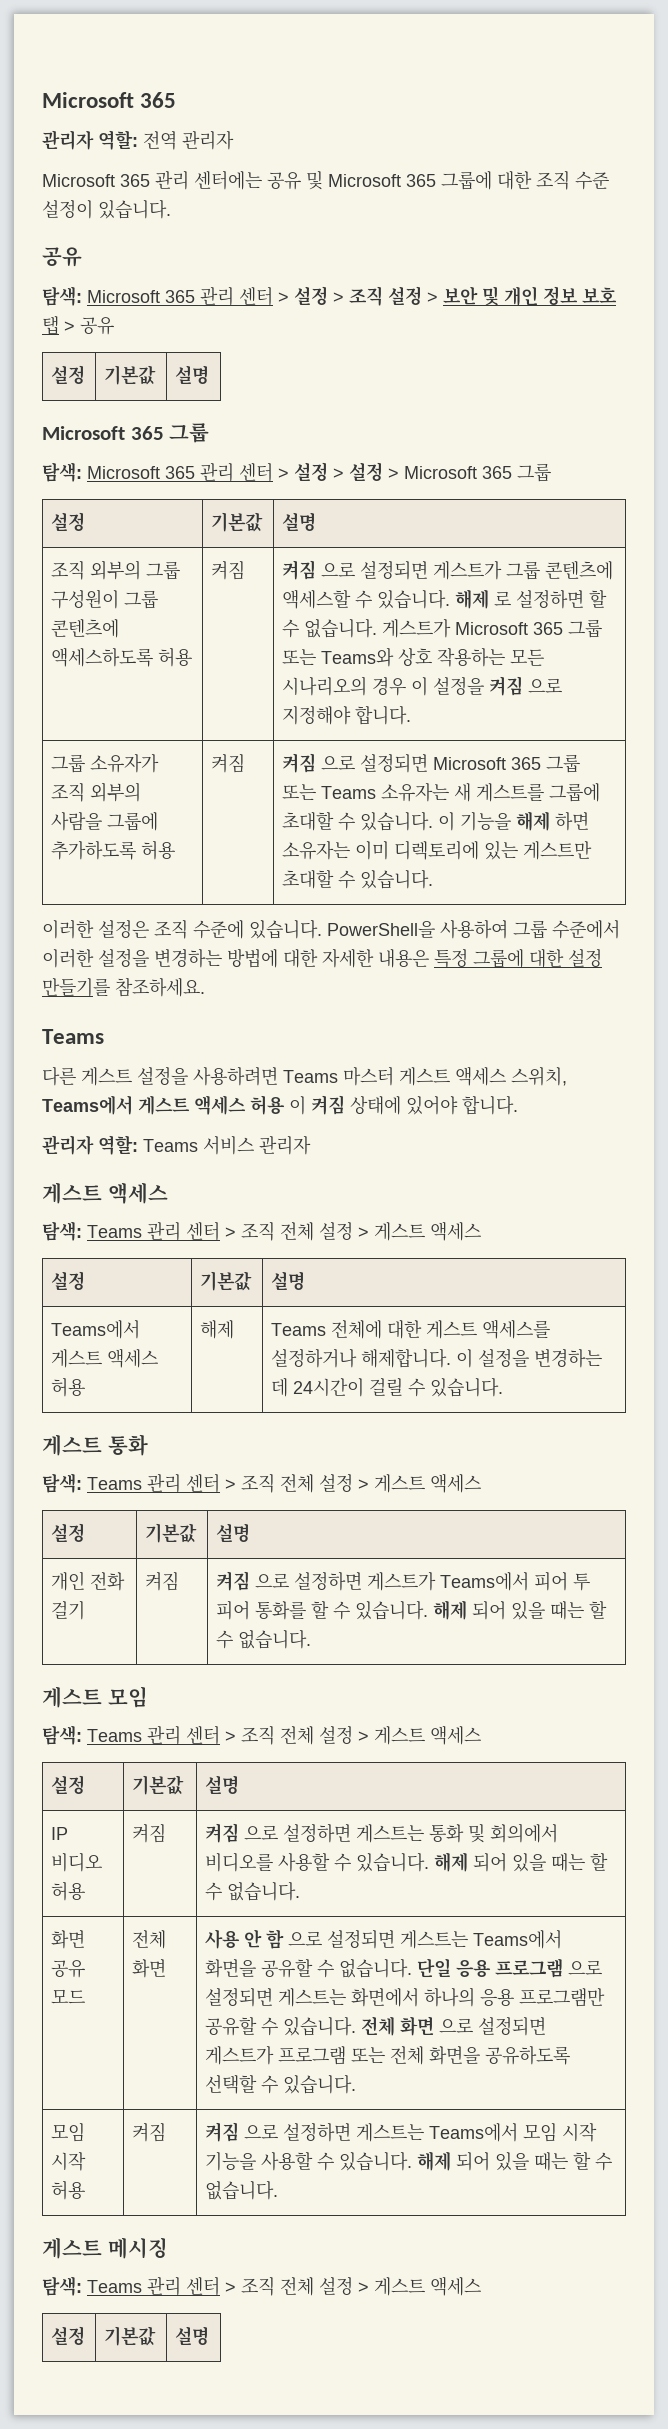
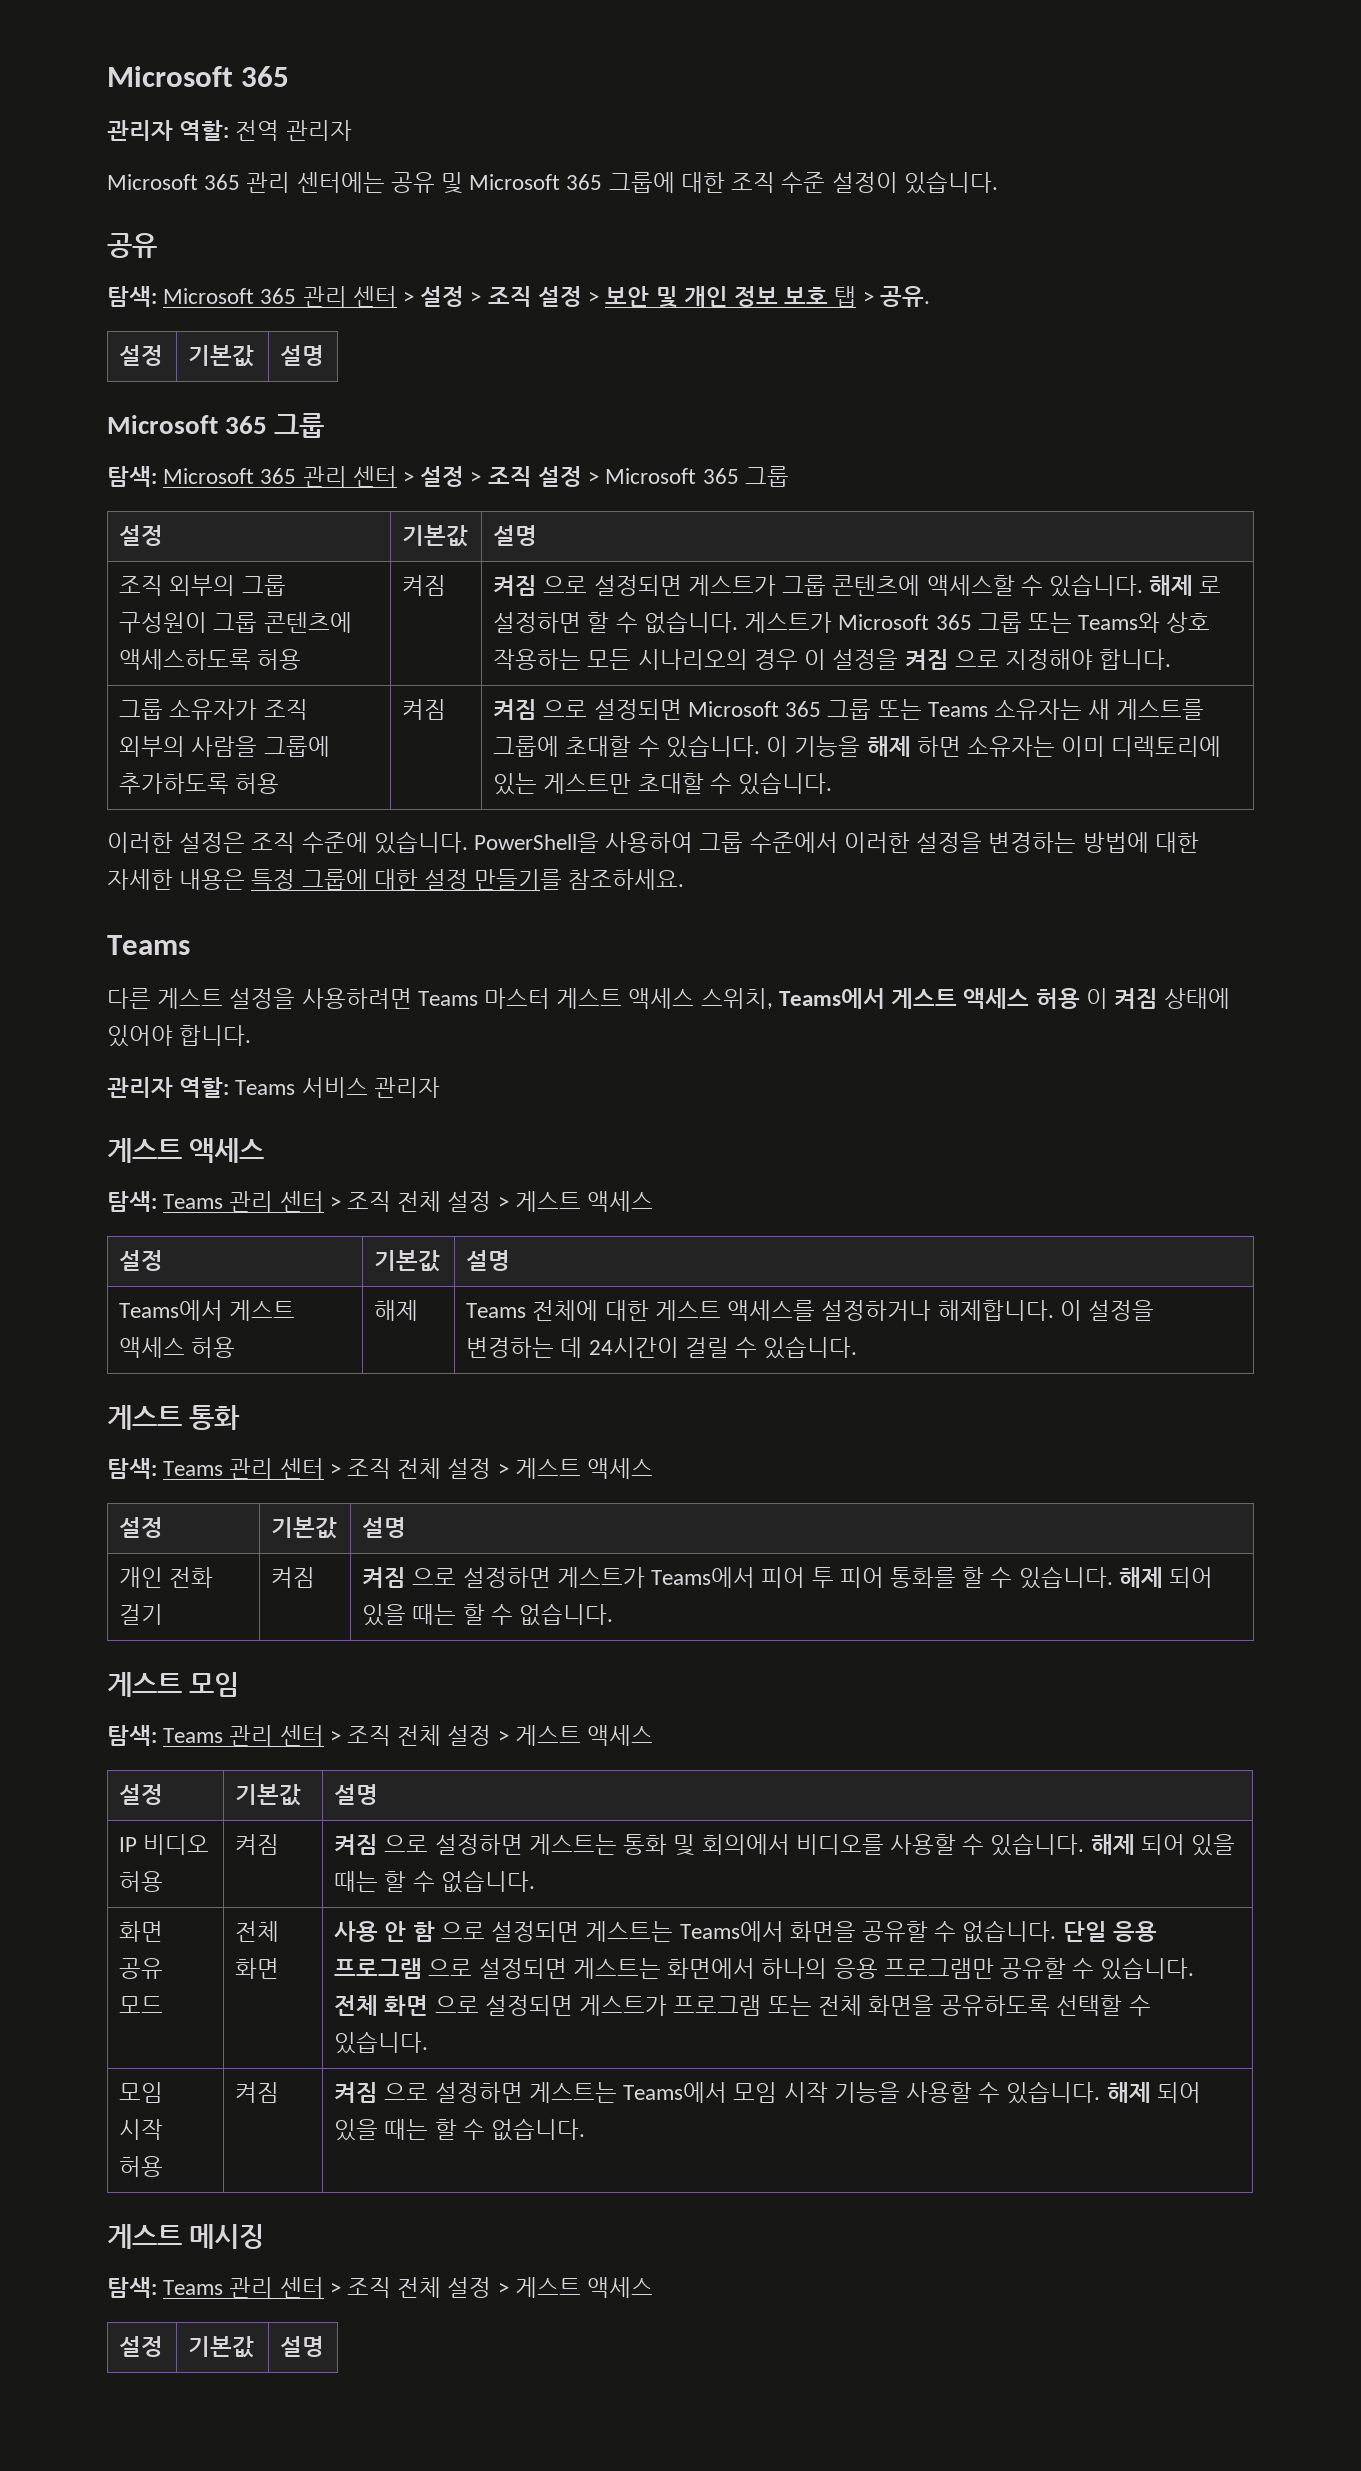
[80,317,114,335] 공유 -> [879,286,930,307] 공유.
(344, 473) none -> [487,466,532,487] 조직

